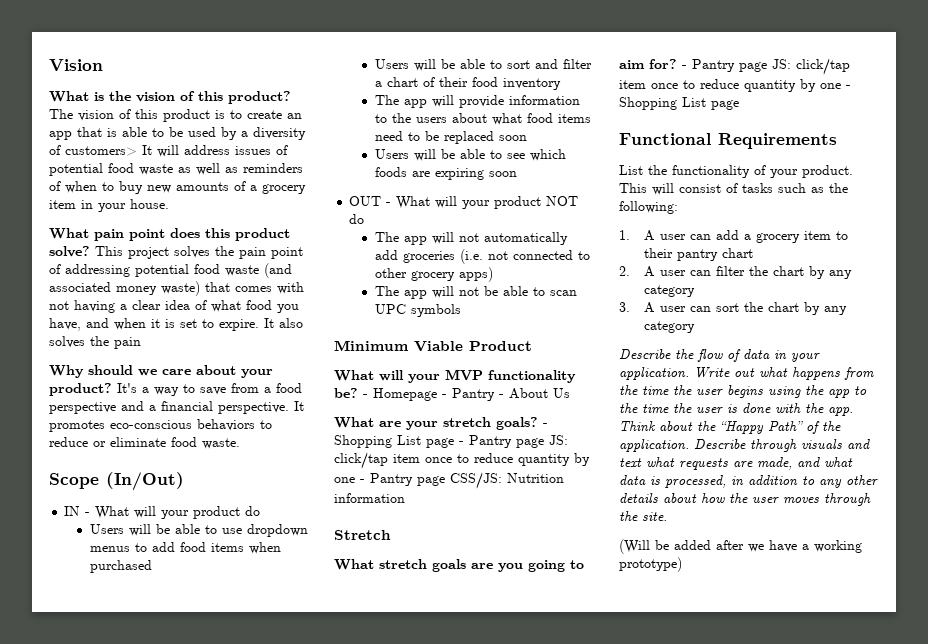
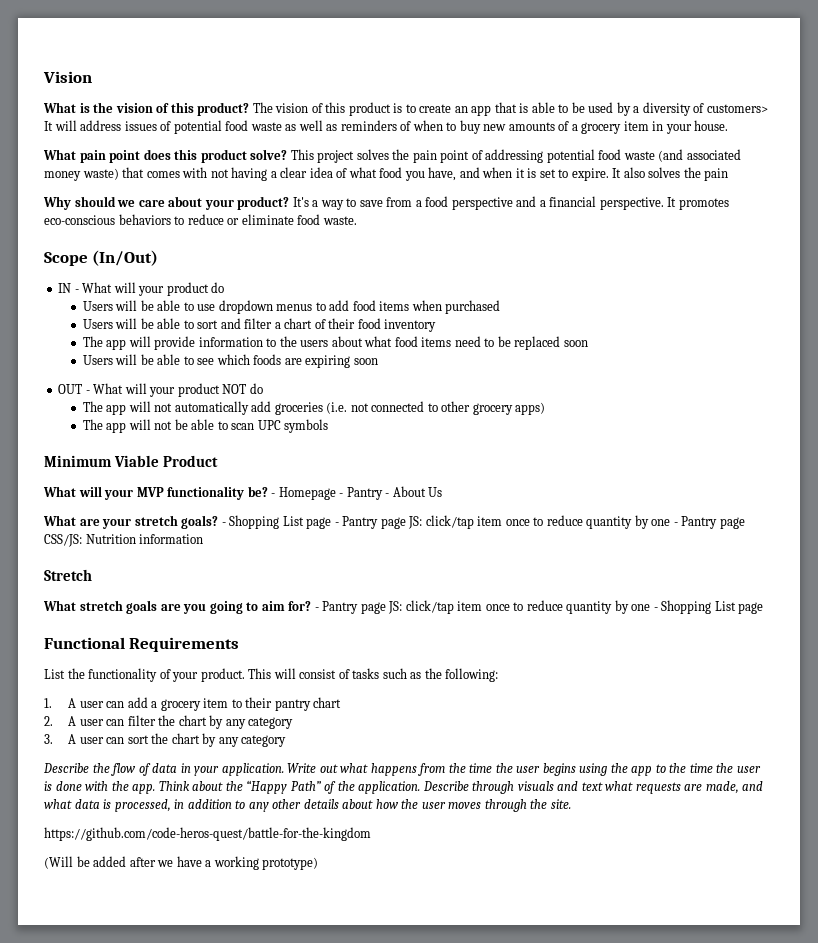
(667, 516) none -> [44,827,371,841] // https://github.com/code-heros-quest/battle-for-the-kingdom

